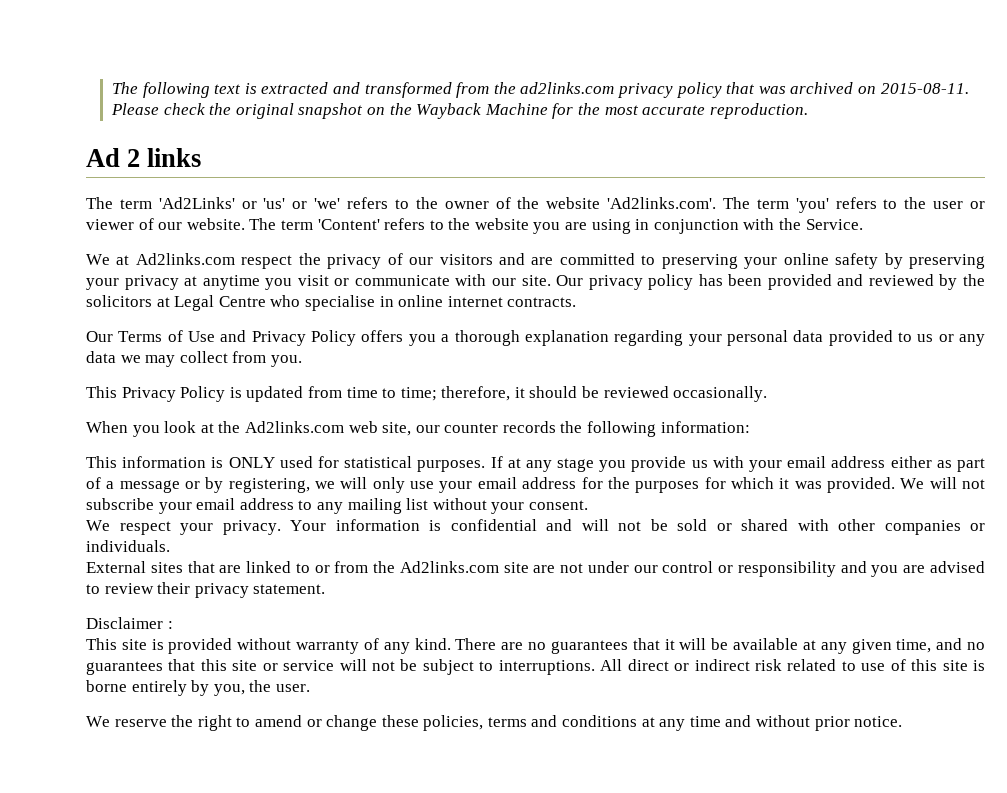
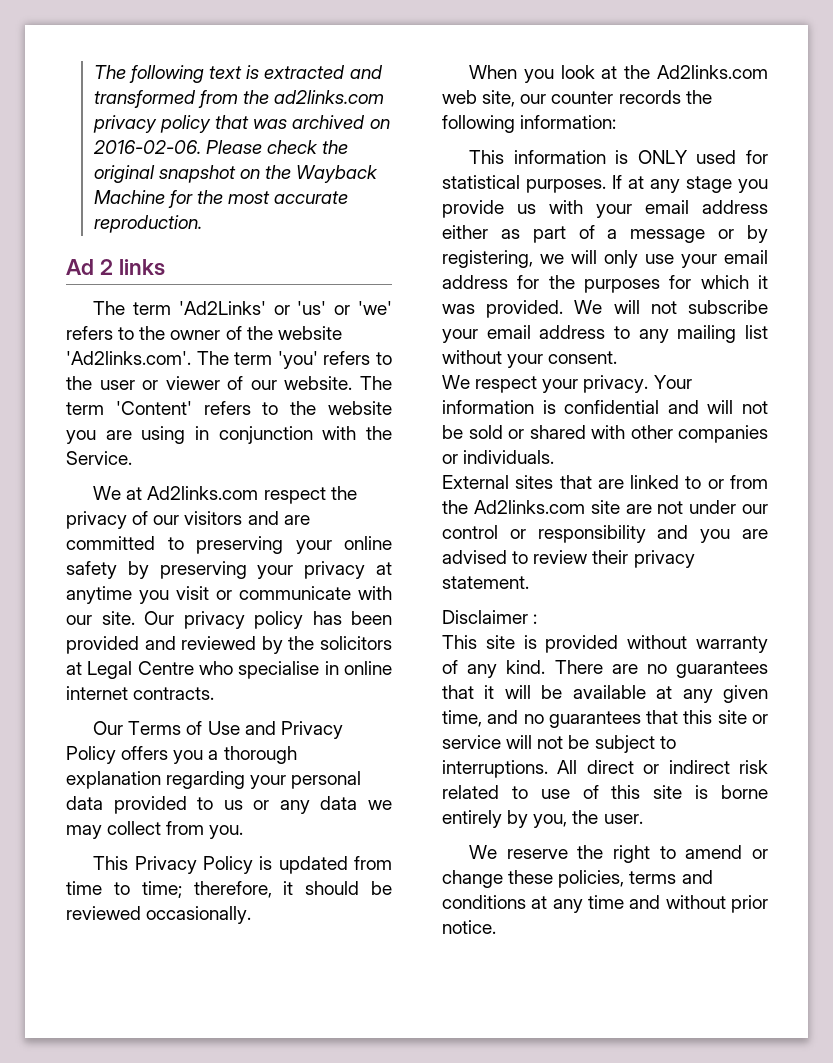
[880,83,969,94] 2015-08-11. -> [92,140,201,154] 2016-02-06.

